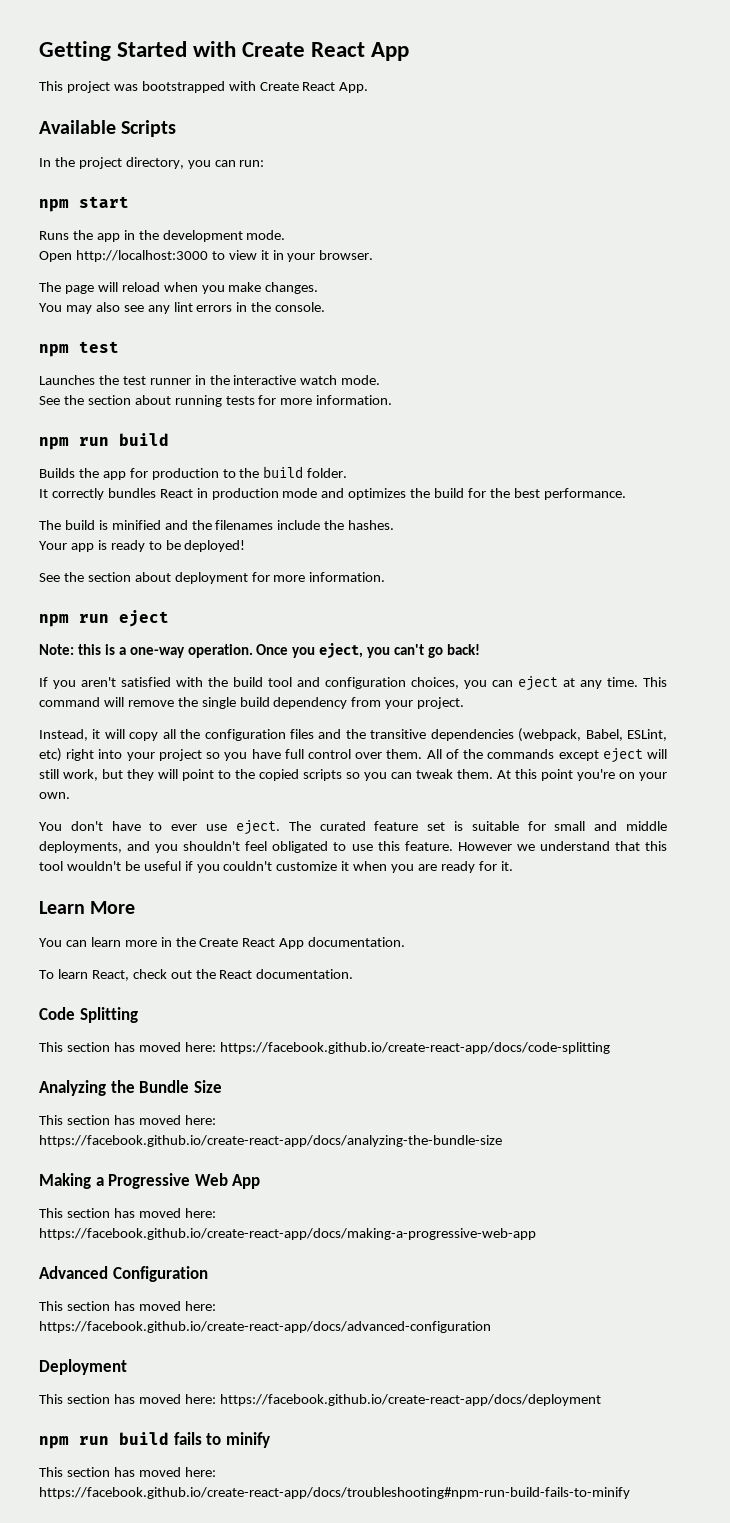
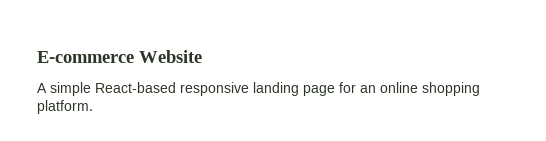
[39,41,410,61] [39,81,369,93] [39,120,177,137] [39,157,265,169] [39,196,129,212] [39,230,286,242] [39,250,374,262] [39,282,319,294] [39,302,326,314] [39,341,119,357] [39,375,381,385] [39,395,393,407] [39,433,169,450] [39,466,348,480] [39,488,626,500] [39,520,395,530] [39,540,246,552] [39,572,386,584] [39,610,169,627] [39,643,480,659] [39,676,667,691] [39,697,465,709] [39,728,668,742] [39,748,667,763] [39,769,667,781] [39,792,70,799] [39,820,667,835] [39,841,667,853] [39,861,513,873] [39,901,136,914] [39,937,406,949] [39,969,354,981] [39,1007,138,1023] [39,1042,610,1054] [39,1080,222,1096] [39,1115,216,1125] [39,1135,502,1147] [39,1173,261,1189] [39,1208,216,1218] [39,1228,536,1240] [39,1266,208,1282] [39,1301,216,1311] [39,1321,491,1333] [39,1359,127,1375] [39,1394,601,1406] [39,1432,270,1449] [39,1467,216,1477] [39,1487,630,1499] Getting Started with Create React App // This project was bootstrapped with Create React App. // Available Scripts // In the project directory, you can run: // npm start // Runs the app in the development mode. // Open http://localhost:3000 to view it in your browser. // The page will reload when you make changes. // You may also see any lint errors in the console. // npm test // Launches the test runner in the interactive watch mode. // See the section about running tests for more information. // npm run build // Builds the app for production to the build folder. // It correctly bundles React in production mode and optimizes the build for the best performance. // The build is minified and the filenames include the hashes. // Your app is ready to be deployed! // See the section about deployment for more information. // npm run eject // Note: this is a one-way operation. Once you eject, you can't go back! // If you aren't satisfied with the build tool and configuration choices, you can eject at any time. This command will remove the single build dependency from your project. // Instead, it will copy all the configuration files and the transitive dependencies (webpack, Babel, ESLint, etc) right into your project so you have full control over them. All of the commands except eject will still work, but they will point to the copied scripts so you can tweak them. At this point you're on your own. // You don't have to ever use eject. The curated feature set is suitable for small and middle deployments, and you shouldn't feel obligated to use this feature. However we understand that this tool wouldn't be useful if you couldn't customize it when you are ready for it. // Learn More // You can learn more in the Create React App documentation. // To learn React, check out the React documentation. // Code Splitting // This section has moved here: https://facebook.github.io/create-react-app/docs/code-splitting // Analyzing the Bundle Size // This section has moved here: https://facebook.github.io/create-react-app/docs/analyzing-the-bundle-size // Making a Progressive Web App // This section has moved here: https://facebook.github.io/create-react-app/docs/making-a-progressive-web-app // Advanced Configuration // This section has moved here: https://facebook.github.io/create-react-app/docs/advanced-configuration // Deployment // This section has moved here: https://facebook.github.io/create-react-app/docs/deployment // npm run build fails to minify // This section has moved here: https://facebook.github.io/create-react-app/docs/troubleshooting#npm-run-build-fails-to-minify -> [37,50,202,63] [37,82,480,96] [37,100,93,114] E-commerce Website // A simple React-based responsive landing page for an online shopping platform.

